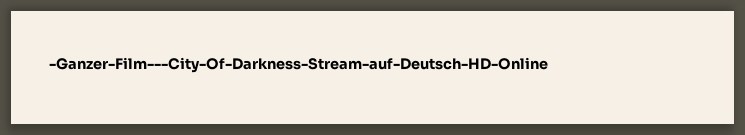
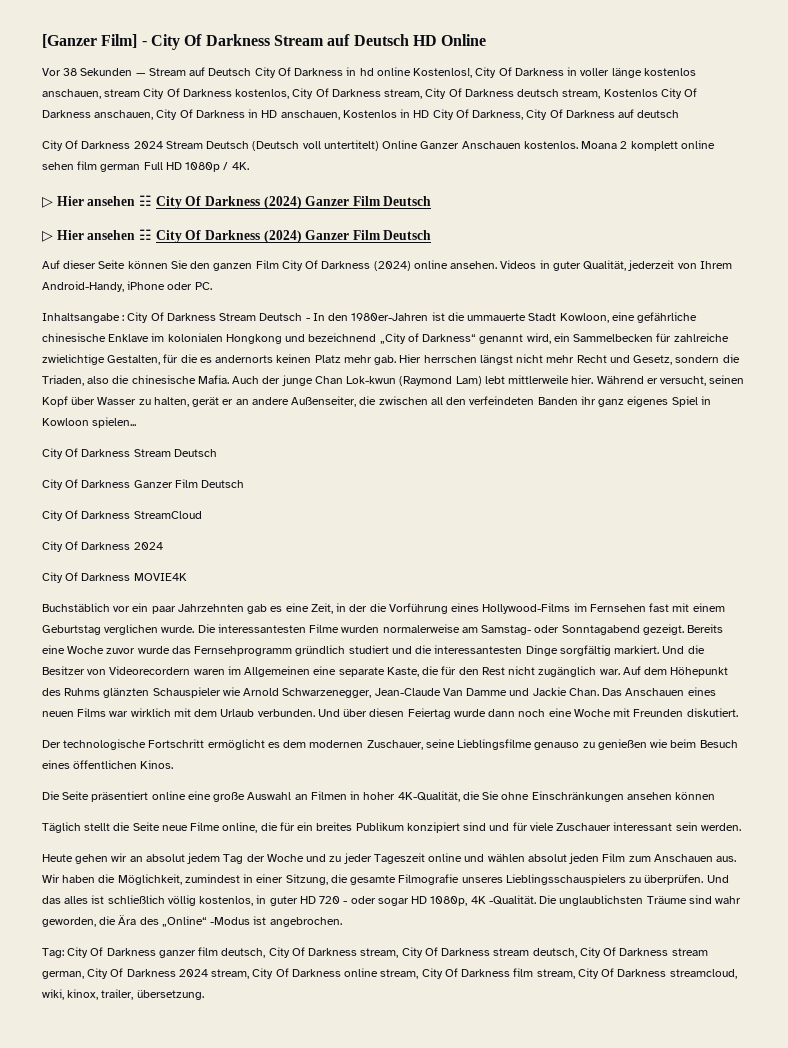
[49,57,548,73] -Ganzer-Film---City-Of-Darkness-Stream-auf-Deutsch-HD-Online -> [42,34,487,50] [42,67,696,78] [42,88,698,99] [42,109,680,120] [42,140,715,151] [42,161,249,172] [42,195,432,209] [42,229,432,243] [42,260,732,271] [42,281,212,292] [42,312,698,323] [42,333,729,344] [42,354,740,365] [42,375,745,386] [42,396,711,407] [42,417,137,428] [42,448,217,459] [42,479,245,490] [42,510,202,521] [42,541,163,552] [42,572,187,583] [42,603,725,614] [42,624,724,635] [42,645,705,656] [42,666,729,677] [42,687,716,698] [42,708,738,719] [42,739,738,750] [42,760,174,769] [42,791,716,802] [42,822,741,833] [42,853,737,864] [42,874,729,885] [42,895,742,906] [42,915,342,927] [42,947,708,958] [42,968,737,979] [42,989,204,1000] [Ganzer Film] - City Of Darkness Stream auf Deutsch HD Online // Vor 38 Sekunden — Stream auf Deutsch City Of Darkness in hd online Kostenlos!, City Of Darkness in voller länge kostenlos anschauen, stream City Of Darkness kostenlos, City Of Darkness stream, City Of Darkness deutsch stream, Kostenlos City Of Darkness anschauen, City Of Darkness in HD anschauen, Kostenlos in HD City Of Darkness, City Of Darkness auf deutsch // City Of Darkness 2024 Stream Deutsch (Deutsch voll untertitelt) Online Ganzer Anschauen kostenlos. Moana 2 komplett online sehen film german Full HD 1080p / 4K. // ▷ Hier ansehen ☷ City Of Darkness (2024) Ganzer Film Deutsch // ▷ Hier ansehen ☷ City Of Darkness (2024) Ganzer Film Deutsch // Auf dieser Seite können Sie den ganzen Film City Of Darkness (2024) online ansehen. Videos in guter Qualität, jederzeit von Ihrem Android-Handy, iPhone oder PC. // Inhaltsangabe : City Of Darkness Stream Deutsch - In den 1980er-Jahren ist die ummauerte Stadt Kowloon, eine gefährliche chinesische Enklave im kolonialen Hongkong und bezeichnend „City of Darkness“ genannt wird, ein Sammelbecken für zahlreiche zwielichtige Gestalten, für die es andernorts keinen Platz mehr gab. Hier herrschen längst nicht mehr Recht und Gesetz, sondern die Triaden, also die chinesische Mafia. Auch der junge Chan Lok-kwun (Raymond Lam) lebt mittlerweile hier. Während er versucht, seinen Kopf über Wasser zu halten, gerät er an andere Außenseiter, die zwischen all den verfeindeten Banden ihr ganz eigenes Spiel in Kowloon spielen... // City Of Darkness Stream Deutsch // City Of Darkness Ganzer Film Deutsch // City Of Darkness StreamCloud // City Of Darkness 2024 // City Of Darkness MOVIE4K // Buchstäblich vor ein paar Jahrzehnten gab es eine Zeit, in der die Vorführung eines Hollywood-Films im Fernsehen fast mit einem Geburtstag verglichen wurde. Die interessantesten Filme wurden normalerweise am Samstag- oder Sonntagabend gezeigt. Bereits eine Woche zuvor wurde das Fernsehprogramm gründlich studiert und die interessantesten Dinge sorgfältig markiert. Und die Besitzer von Videorecordern waren im Allgemeinen eine separate Kaste, die für den Rest nicht zugänglich war. Auf dem Höhepunkt des Ruhms glänzten Schauspieler wie Arnold Schwarzenegger, Jean-Claude Van Damme und Jackie Chan. Das Anschauen eines neuen Films war wirklich mit dem Urlaub verbunden. Und über diesen Feiertag wurde dann noch eine Woche mit Freunden diskutiert. // Der technologische Fortschritt ermöglicht es dem modernen Zuschauer, seine Lieblingsfilme genauso zu genießen wie beim Besuch eines öffentlichen Kinos. // Die Seite präsentiert online eine große Auswahl an Filmen in hoher 4K-Qualität, die Sie ohne Einschränkungen ansehen können // Täglich stellt die Seite neue Filme online, die für ein breites Publikum konzipiert sind und für viele Zuschauer interessant sein werden. // Heute gehen wir an absolut jedem Tag der Woche und zu jeder Tageszeit online und wählen absolut jeden Film zum Anschauen aus. Wir haben die Möglichkeit, zumindest in einer Sitzung, die gesamte Filmografie unseres Lieblingsschauspielers zu überprüfen. Und das alles ist schließlich völlig kostenlos, in guter HD 720 - oder sogar HD 1080p, 4K -Qualität. Die unglaublichsten Träume sind wahr geworden, die Ära des „Online“ -Modus ist angebrochen. // Tag: City Of Darkness ganzer film deutsch, City Of Darkness stream, City Of Darkness stream deutsch, City Of Darkness stream german, City Of Darkness 2024 stream, City Of Darkness online stream, City Of Darkness film stream, City Of Darkness streamcloud, wiki, kinox, trailer, übersetzung.

